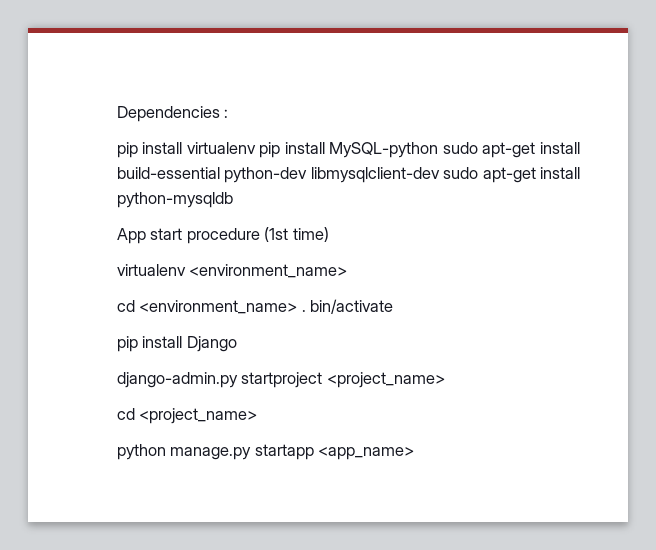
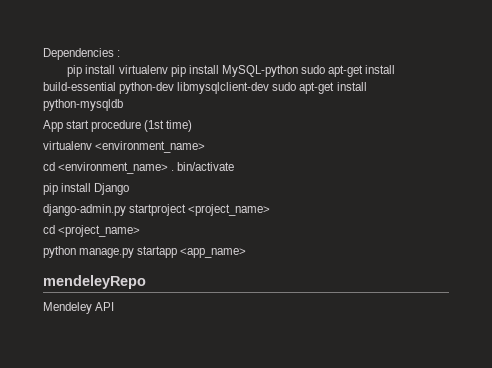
(415, 453) none -> [43,275,146,289] [43,302,115,314] // mendeleyRepo // Mendeley API

